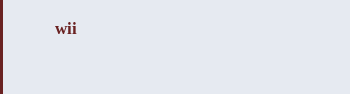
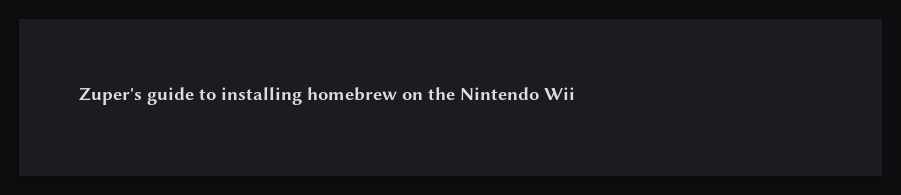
[55,22,77,34] wii -> [79,87,575,105] Zuper's guide to installing homebrew on the Nintendo Wii

